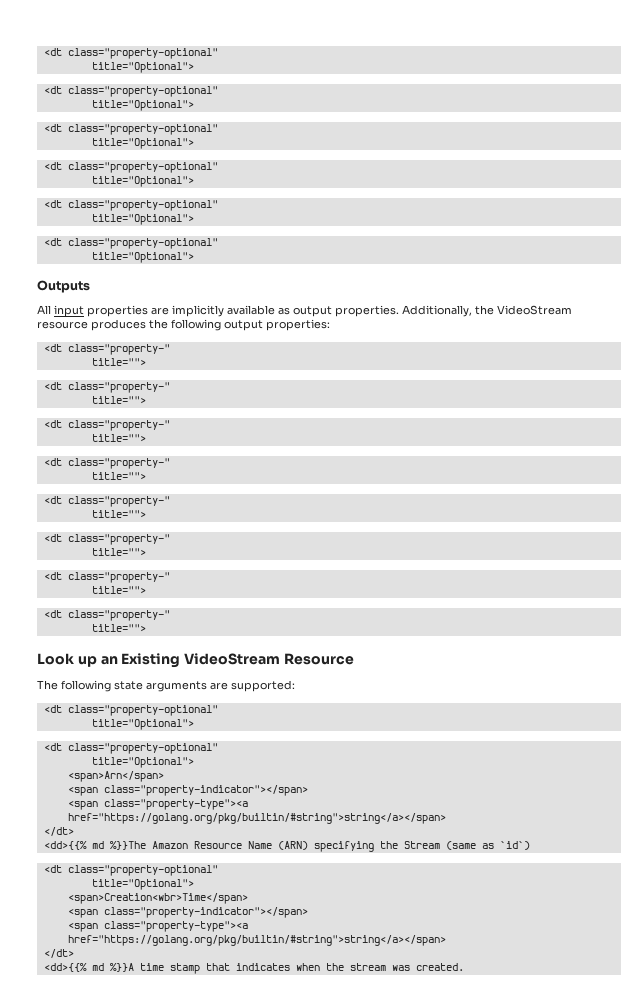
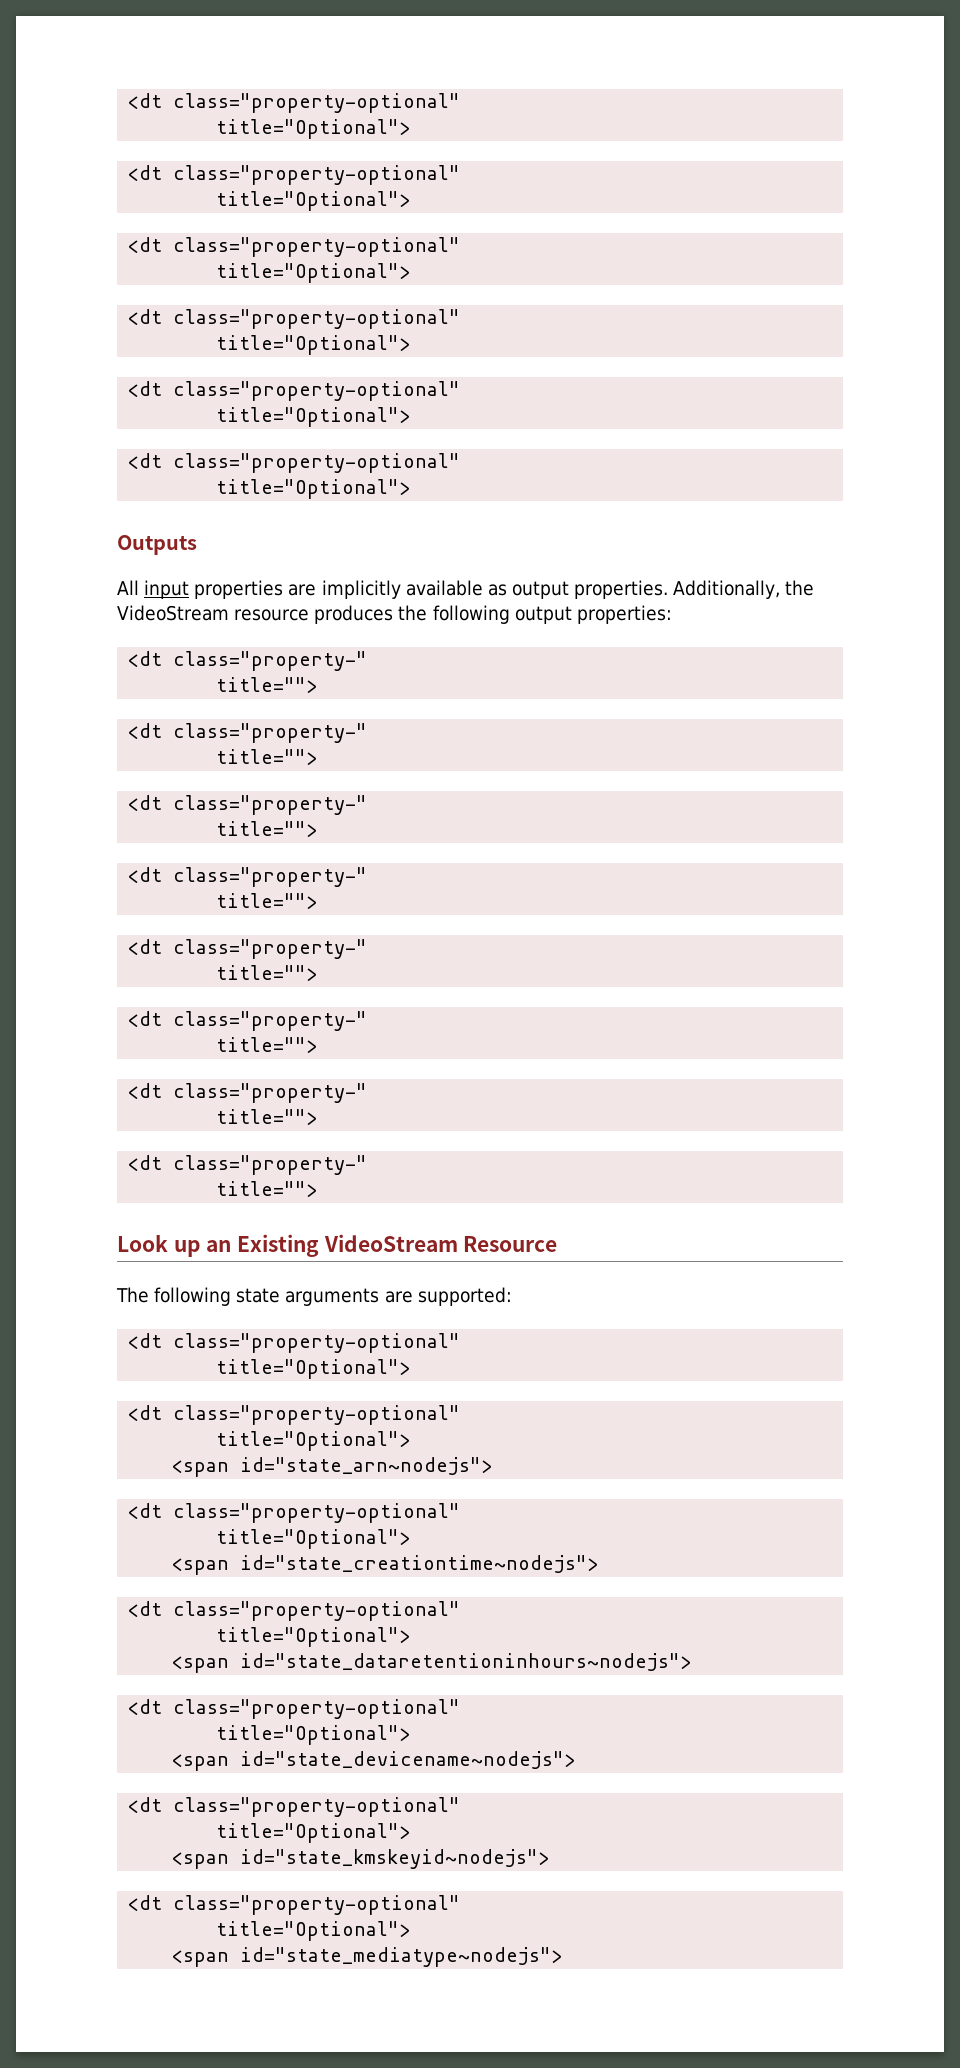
[67,771,164,782] [67,785,308,796] [67,799,248,810] [67,813,446,824] [43,827,74,836] [43,841,530,852] [43,865,218,876] [91,879,194,890] [67,893,248,904] [67,907,308,918] [67,921,248,932] [67,935,446,946] [43,949,74,958] [43,963,464,974] // <span>Arn</span> // <span class="property-indicator"></span> // <span class="property-type"><a href="https://golang.org/pkg/builtin/#string">string</a></span> // </dt> // <dd>{{% md %}}The Amazon Resource Name (ARN) specifying the Stream (same as `id`) // <dt class="property-optional" // title="Optional"> // <span>Creation<wbr>Time</span> // <span class="property-indicator"></span> // <span class="property-type"><a href="https://golang.org/pkg/builtin/#string">string</a></span> // </dt> // <dd>{{% md %}}A time stamp that indicates when the stream was created. -> [172,1457,493,1477] [128,1503,461,1523] [216,1529,411,1549] [172,1555,599,1575] [128,1601,461,1621] [216,1627,411,1647] [172,1653,692,1673] [128,1699,461,1719] [216,1725,411,1745] [172,1751,576,1771] [128,1797,461,1817] [216,1823,411,1843] [172,1849,550,1869] [128,1895,461,1915] [216,1921,411,1941] [172,1947,563,1967] // <span id="state_arn~nodejs"> // <dt class="property-optional" // title="Optional"> // <span id="state_creationtime~nodejs"> // <dt class="property-optional" // title="Optional"> // <span id="state_dataretentioninhours~nodejs"> // <dt class="property-optional" // title="Optional"> // <span id="state_devicename~nodejs"> // <dt class="property-optional" // title="Optional"> // <span id="state_kmskeyid~nodejs"> // <dt class="property-optional" // title="Optional"> // <span id="state_mediatype~nodejs">

